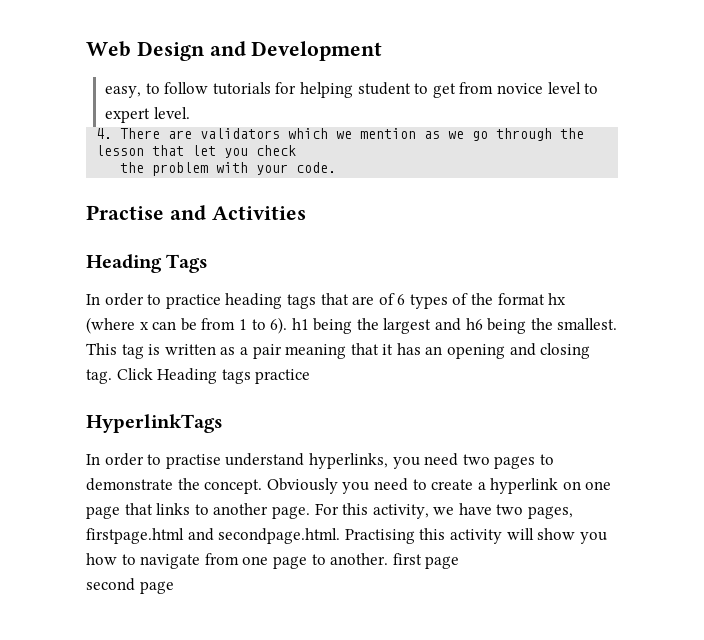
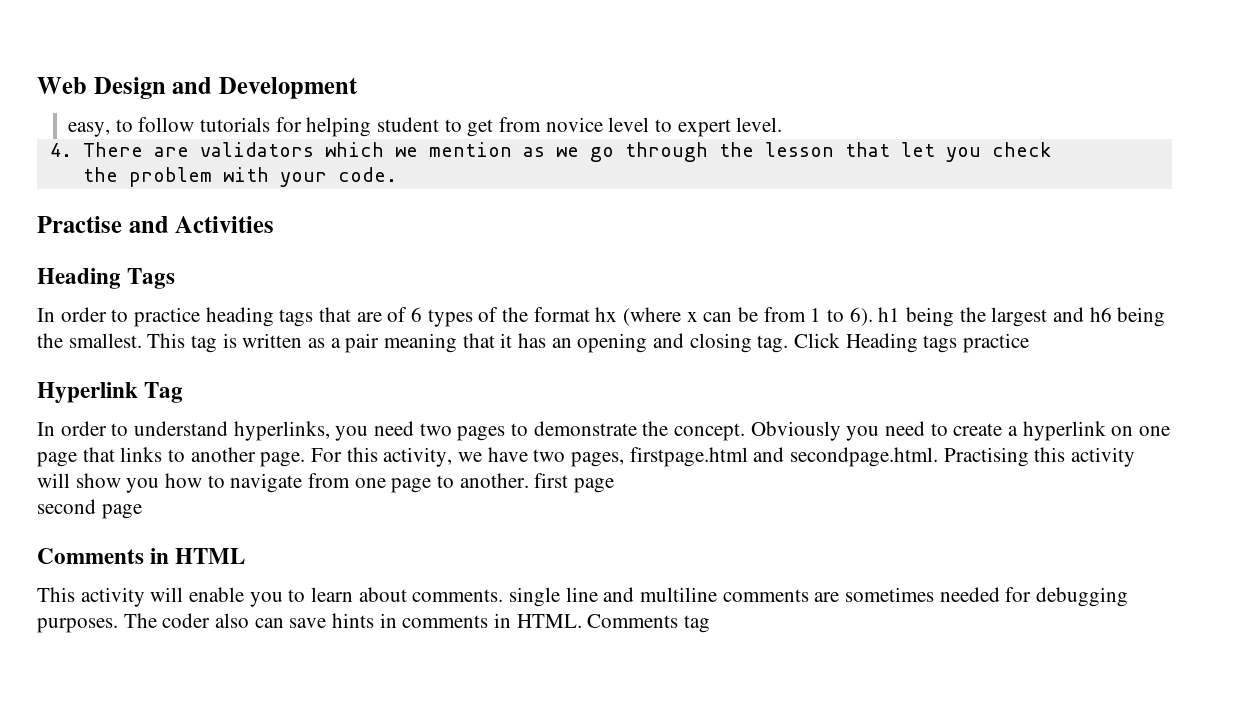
[86,414,223,433] [86,453,221,469] HyperlinkTags // In order to practise -> [37,382,184,403] [37,421,129,436] Hyperlink Tag // In order to
(174, 587) none -> [37,548,246,564] [37,587,1129,607] [37,613,711,633] // Comments in HTML // This activity will enable you to learn about comments. single line and multiline comments are sometimes needed for debugging purposes. The coder also can save hints in comments in HTML. Comments tag

